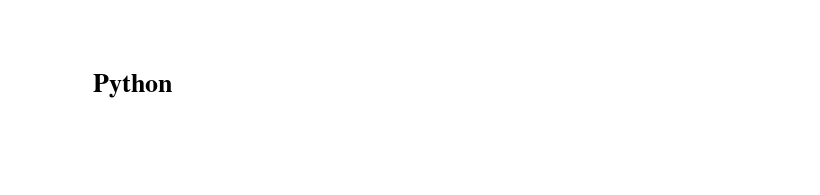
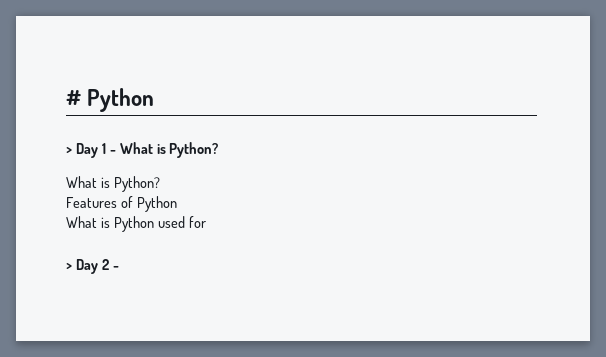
[93,74,172,98] Python -> [66,88,155,112] [66,142,219,158] [66,176,160,192] [66,196,177,212] [66,216,206,232] [66,259,119,274] # Python // > Day 1 - What is Python? // What is Python? // Features of Python // What is Python used for // > Day 2 -

